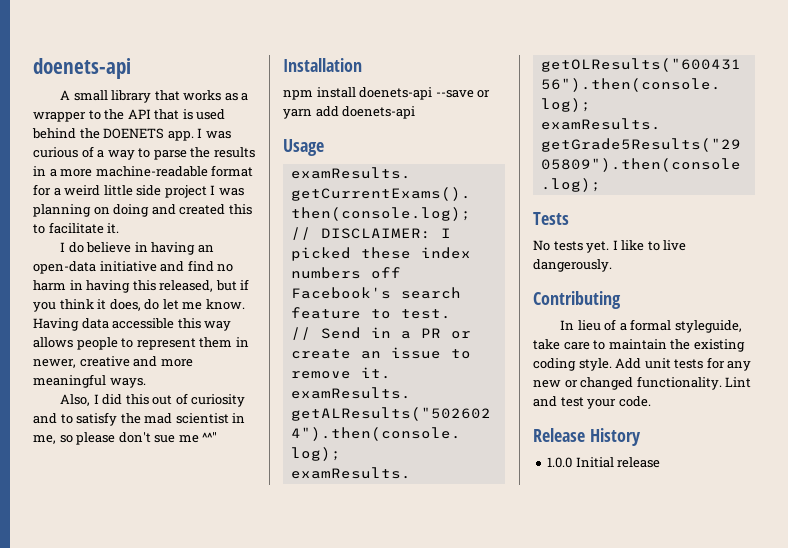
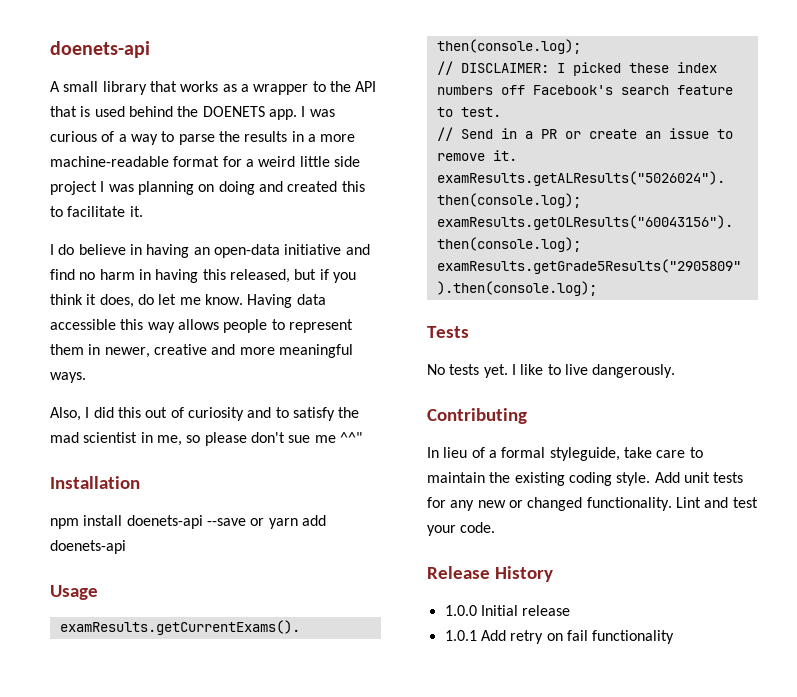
(661, 462) none -> [444,630,675,644] // 1.0.1 Add retry on fail functionality

